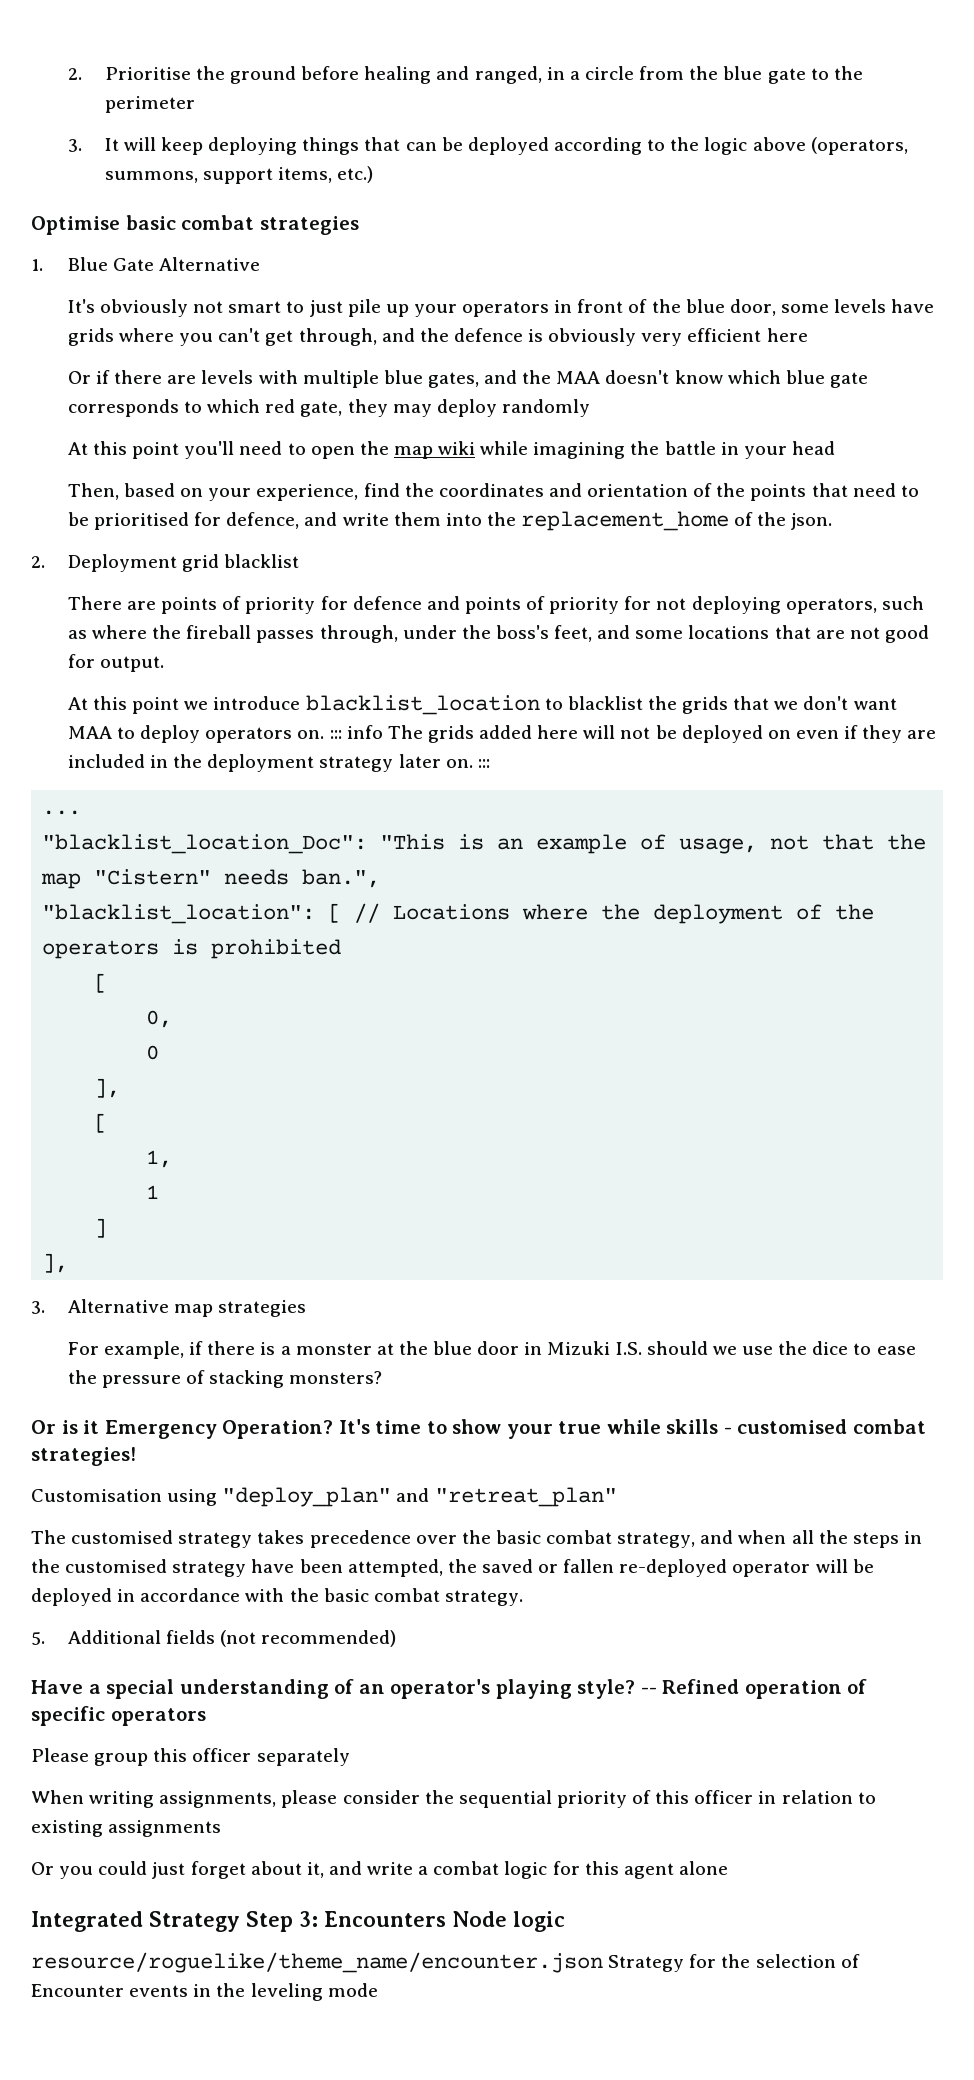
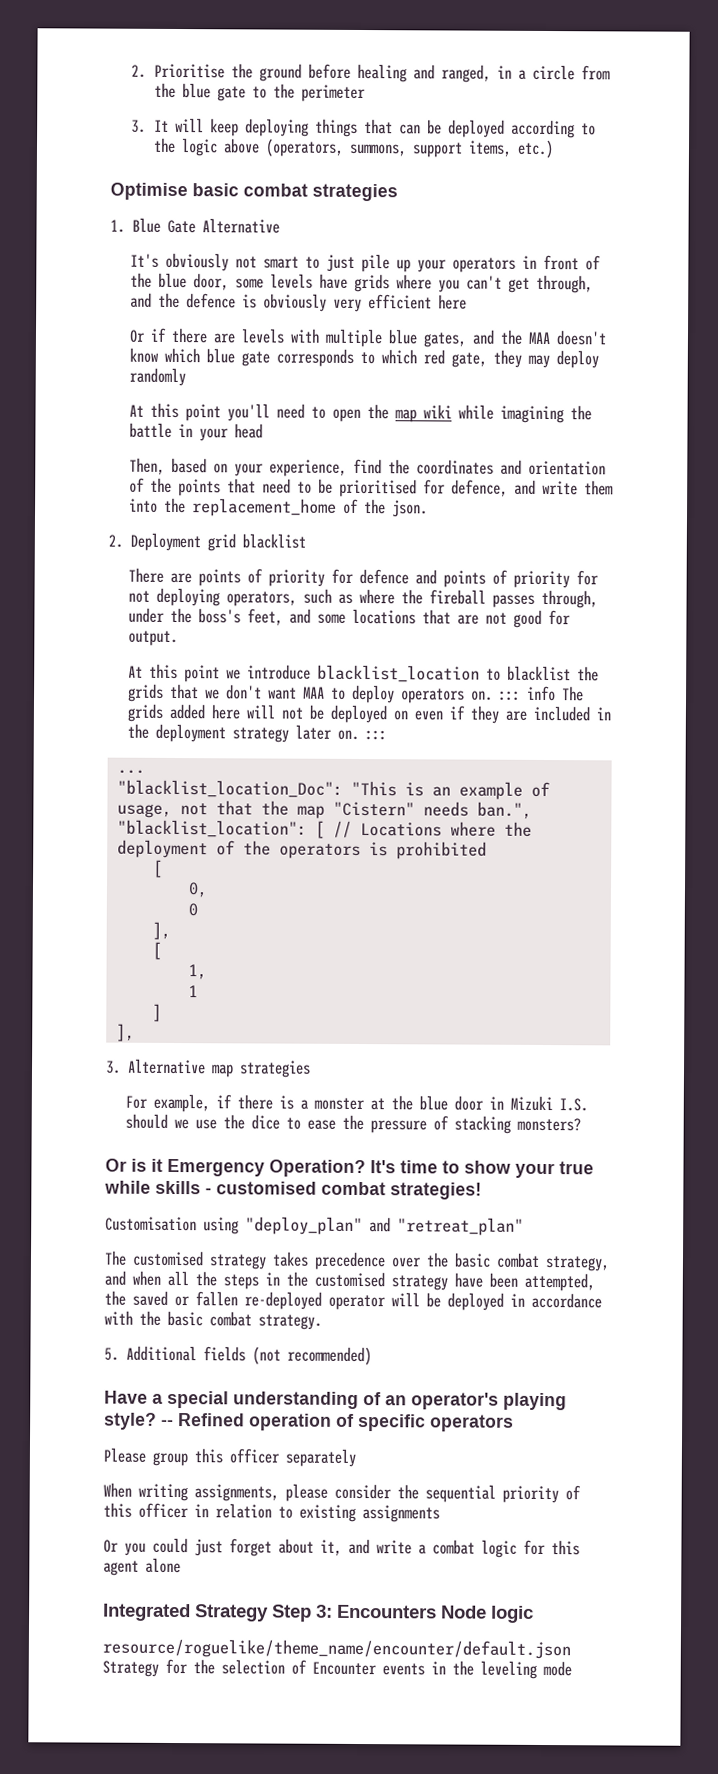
[31,1952,603,1973] resource/roguelike/theme_name/encounter.json -> [102,1638,571,1660] resource/roguelike/theme_name/encounter/default.json

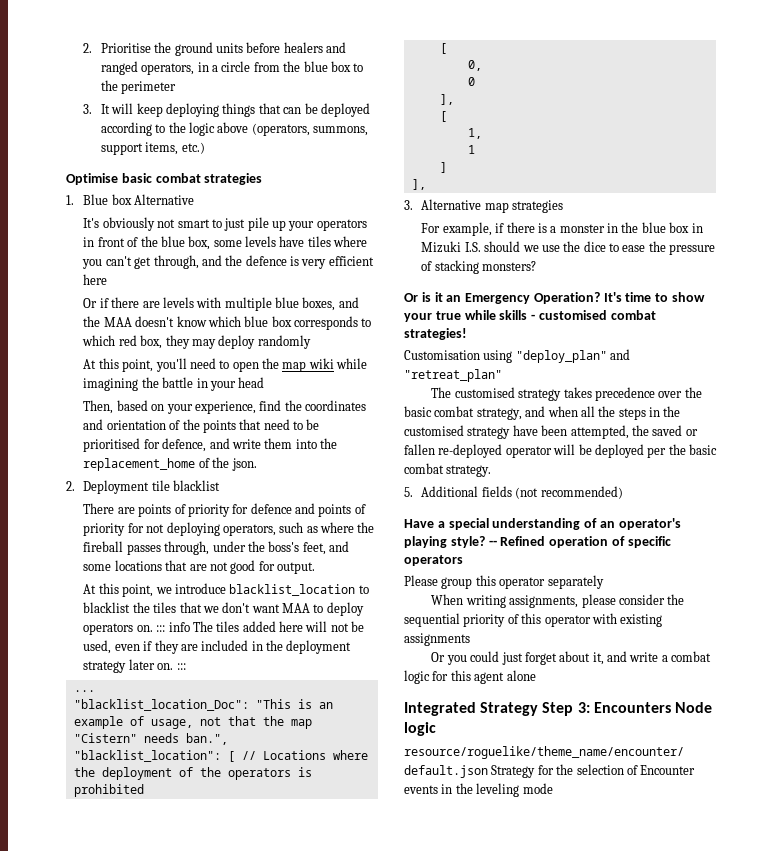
[307,63,491,83] before healing and ranged, -> [216,42,347,53] [100,61,195,75] units before healers and ranged operators,
[216,86,246,102] gate -> [330,61,351,72] box
[167,219,197,234] Gate -> [111,194,132,205] box
[193,273,230,291] door, -> [188,236,211,250] box,
[354,273,391,293] grids -> [307,236,331,247] tiles
[263,293,328,312] obviously -> (300, 261) none
[423,332,468,348] gates, -> [302,297,336,311] boxes,
[241,351,271,367] gate -> [271,316,292,327] box
[451,352,488,368] gate, -> [140,335,163,349] box,
[185,404,222,422] point -> [122,359,154,372] point,
[207,533,237,552] grid -> [151,480,170,491] tile
[184,665,221,683] point -> [122,584,154,597] point,
[127,683,165,702] grids -> [153,602,177,613] tiles
[127,703,164,722] grids -> [216,621,240,632] tiles
[330,704,409,724] deployed on -> [83,640,112,654] used,
[370,1095,485,1111] at the blue door -> [607,222,690,233] in the blue box
(163, 1165) none -> [446,295,462,302] an
[510,1292,602,1309] [104,1310,133,1325] in accordance with -> [647,447,667,458] per
[229,1448,280,1464] officer -> [499,577,546,589] operator
[138,1502,293,1519] officer in relation to -> [544,613,617,627] operator with

